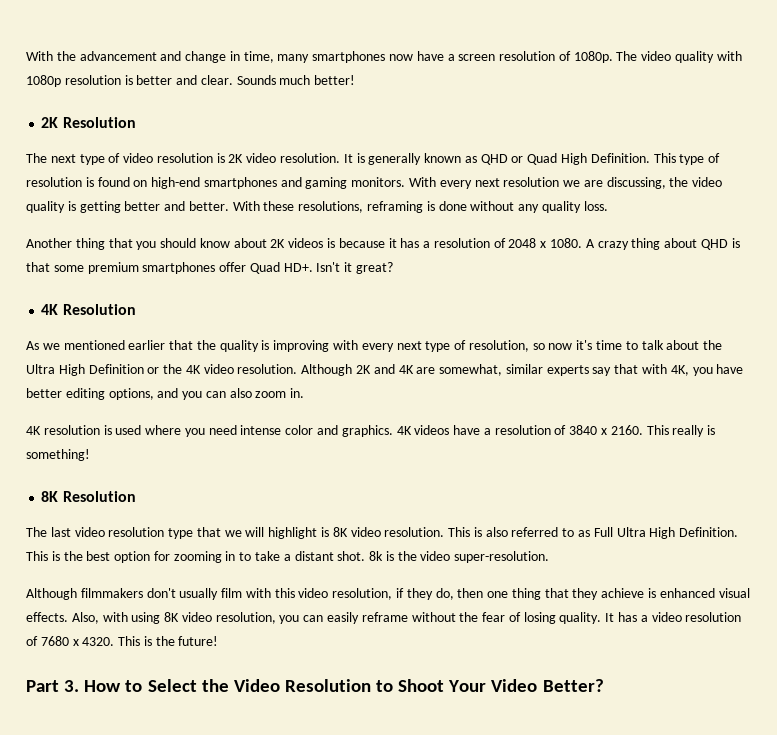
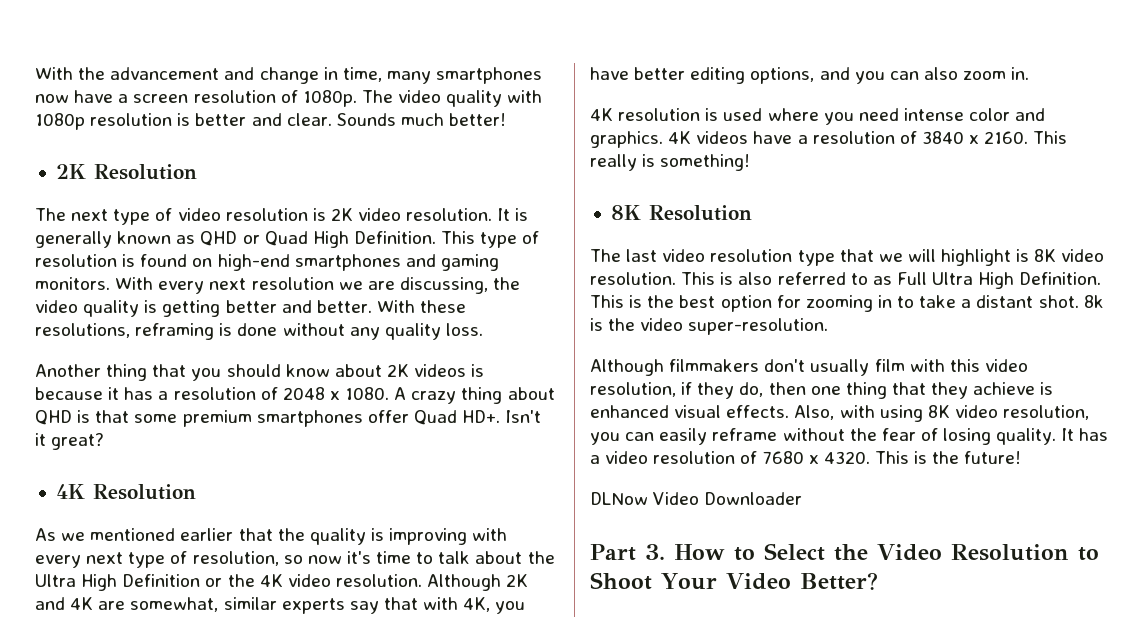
(219, 641) none -> [590,492,803,505] // DLNow Video Downloader

